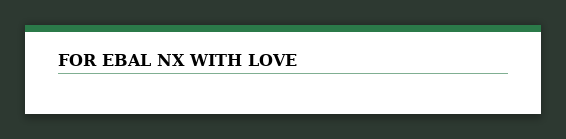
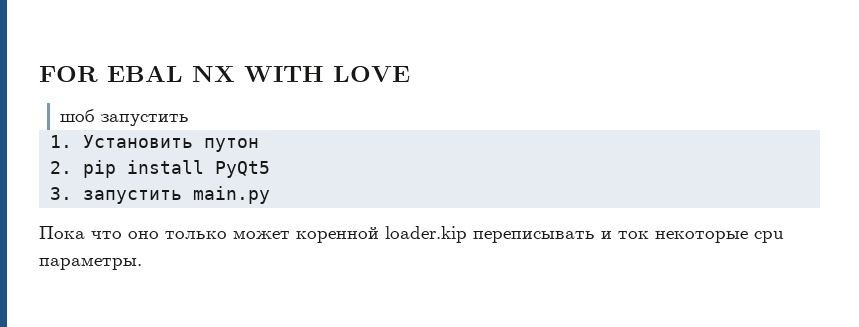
(297, 60) none -> [60,109,190,126] [50,135,260,152] [50,160,271,178] [50,186,271,204] [39,226,784,243] [39,257,142,270] // шоб запустить // 1. Установить путон // 2. pip install PyQt5 // 3. запустить main.py // Пока что оно только может коренной loader.kip переписывать и ток некоторые cpu параметры.

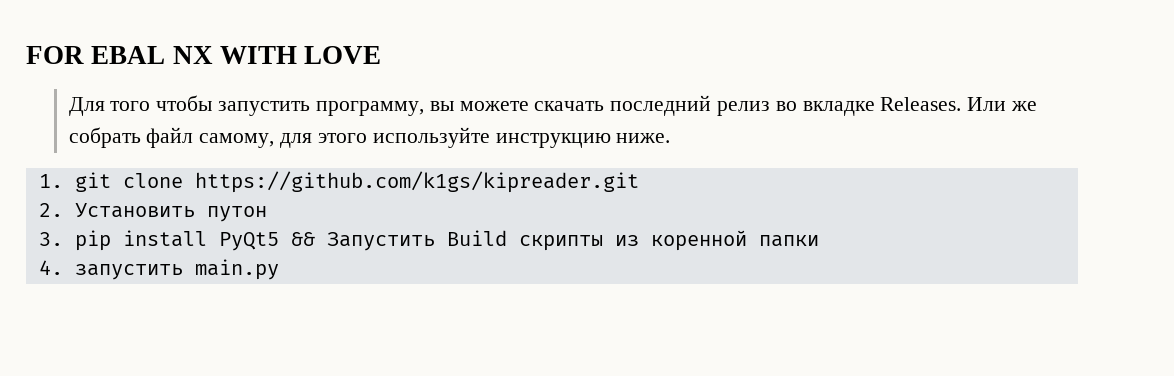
[60,109,190,126] [50,135,73,148] шоб запустить // 1. -> [68,95,1037,116] [68,127,671,148] [38,171,639,193] [38,203,63,217] Для того чтобы запустить программу, вы можете скачать последний релиз во вкладке Releases. Или же собрать файл самому, для этого используйте инструкцию ниже. // 1. git clone https://github.com/k1gs/kipreader.git // 2.
[50,161,73,174] 2. -> [38,232,63,246] 3.
[50,186,271,204] [39,226,784,243] [39,257,142,270] // 3. запустить main.py // Пока что оно только может коренной loader.kip переписывать и ток некоторые cpu параметры. -> [290,230,819,251] [38,259,279,280] && Запустить Build скрипты из коренной папки // 4. запустить main.py

